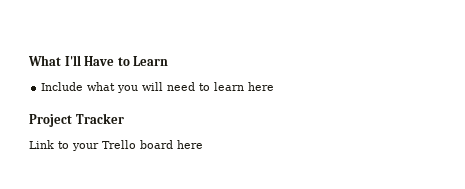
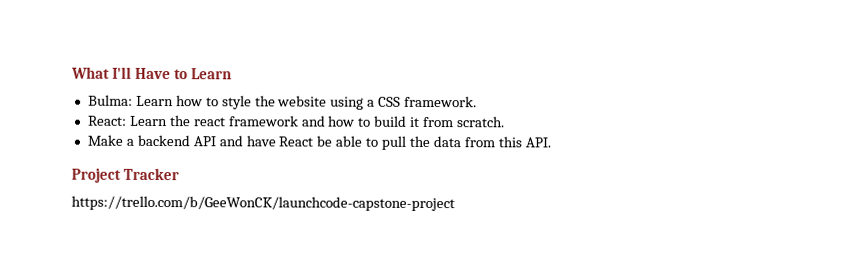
[41,82,275,93] [29,113,124,127] [29,140,203,151] Include what you will need to learn here // Project Tracker // Link to your Trello board here -> [87,94,478,110] [87,115,506,128] [86,134,551,150] [71,167,180,183] [71,195,455,212] Bulma: Learn how to style the website using a CSS framework. // React: Learn the react framework and how to build it from scratch. // Make a backend API and have React be able to pull the data from this API. // Project Tracker // https://trello.com/b/GeeWonCK/launchcode-capstone-project

